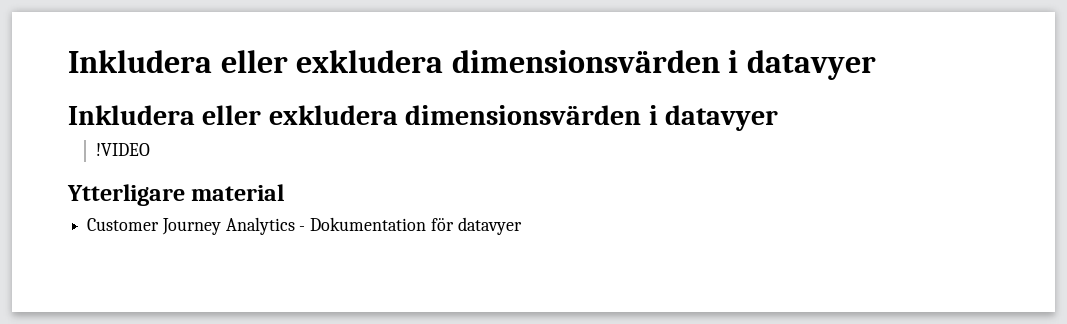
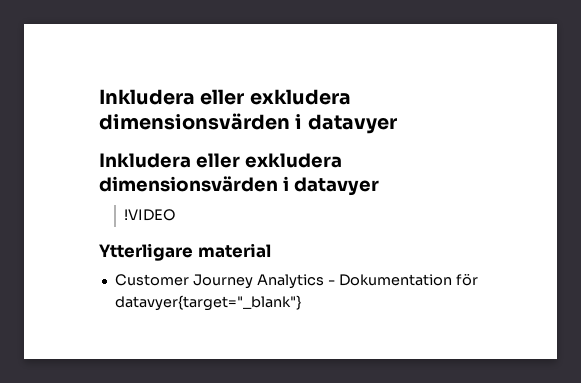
[457,217,522,235] datavyer -> [114,295,301,311] datavyer{target="_blank"}

